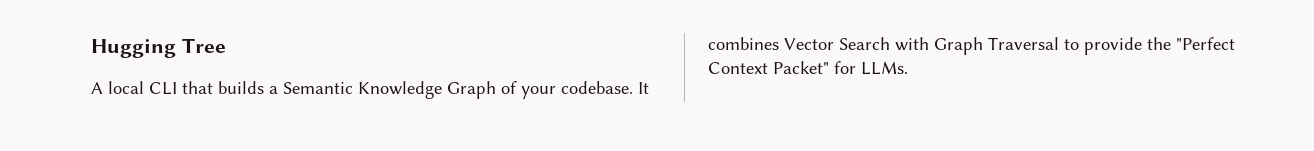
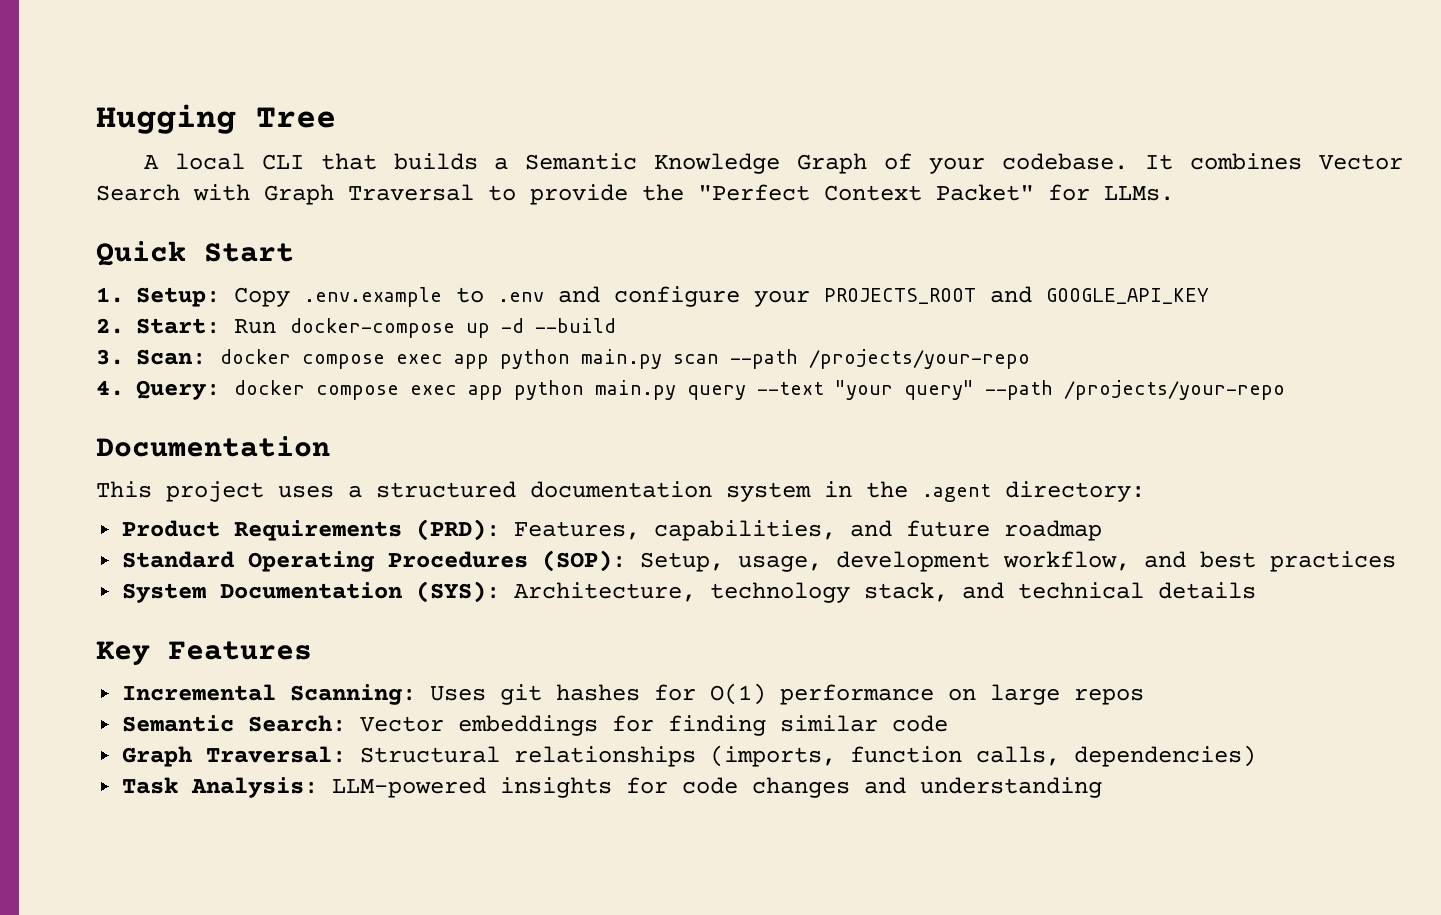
(908, 68) none -> [96,241,294,266] [96,286,1209,307] [96,318,616,338] [96,349,1030,369] [96,380,1285,400] [96,436,330,457] [96,481,1145,502] [122,519,1103,541] [122,550,1397,572] [122,581,1257,603] [96,641,312,666] [122,683,1145,705] [122,715,949,736] [122,745,1257,767] [122,777,1103,798] // Quick Start // 1. Setup: Copy .env.example to .env and configure your PROJECTS_ROOT and GOOGLE_API_KEY // 2. Start: Run docker-compose up -d --build // 3. Scan: docker compose exec app python main.py scan --path /projects/your-repo // 4. Query: docker compose exec app python main.py query --text "your query" --path /projects/your-repo // Documentation // This project uses a structured documentation system in the .agent directory: // Product Requirements (PRD): Features, capabilities, and future roadmap // Standard Operating Procedures (SOP): Setup, usage, development workflow, and best practices // System Documentation (SYS): Architecture, technology stack, and technical details // Key Features // Incremental Scanning: Uses git hashes for O(1) performance on large repos // Semantic Search: Vector embeddings for finding similar code // Graph Traversal: Structural relationships (imports, function calls, dependencies) // Task Analysis: LLM-powered insights for code changes and understanding

